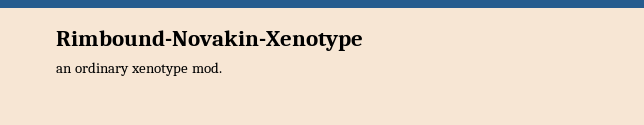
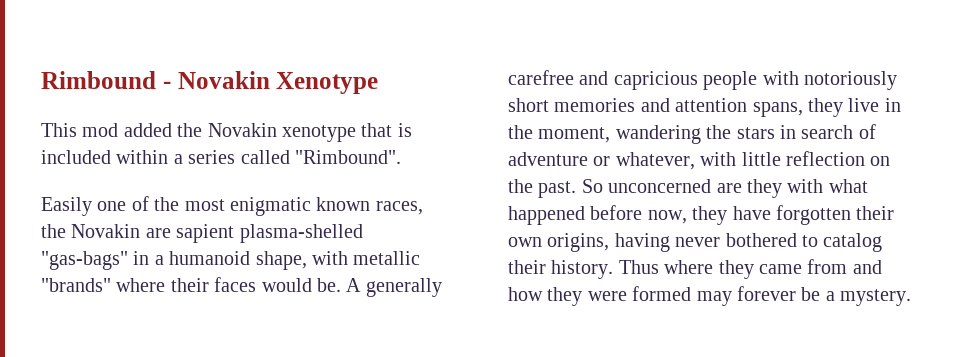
[56,30,363,51] [56,62,222,76] Rimbound-Novakin-Xenotype // an ordinary xenotype mod. -> [41,71,379,94] [41,123,412,142] [41,150,401,164] [41,196,423,216] [41,224,363,243] [41,251,421,270] [41,277,442,297] [508,70,897,90] [508,98,901,117] [508,124,876,144] [508,151,891,170] [508,179,868,198] [508,205,895,225] [508,233,883,252] [508,259,882,279] [508,286,912,306] Rimbound - Novakin Xenotype // This mod added the Novakin xenotype that is included within a series called "Rimbound". // Easily one of the most enigmatic known races, the Novakin are sapient plasma-shelled "gas-bags" in a humanoid shape, with metallic "brands" where their faces would be. A generally carefree and capricious people with notoriously short memories and attention spans, they live in the moment, wandering the stars in search of adventure or whatever, with little reflection on the past. So unconcerned are they with what happened before now, they have forgotten their own origins, having never bothered to catalog their history. Thus where they came from and how they were formed may forever be a mystery.

